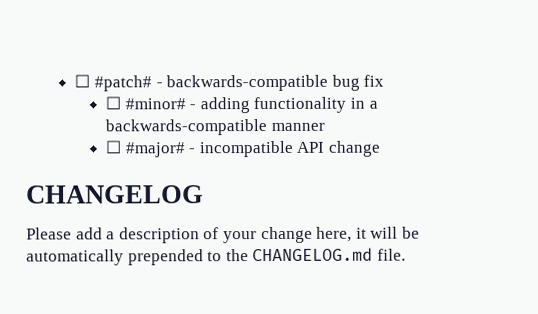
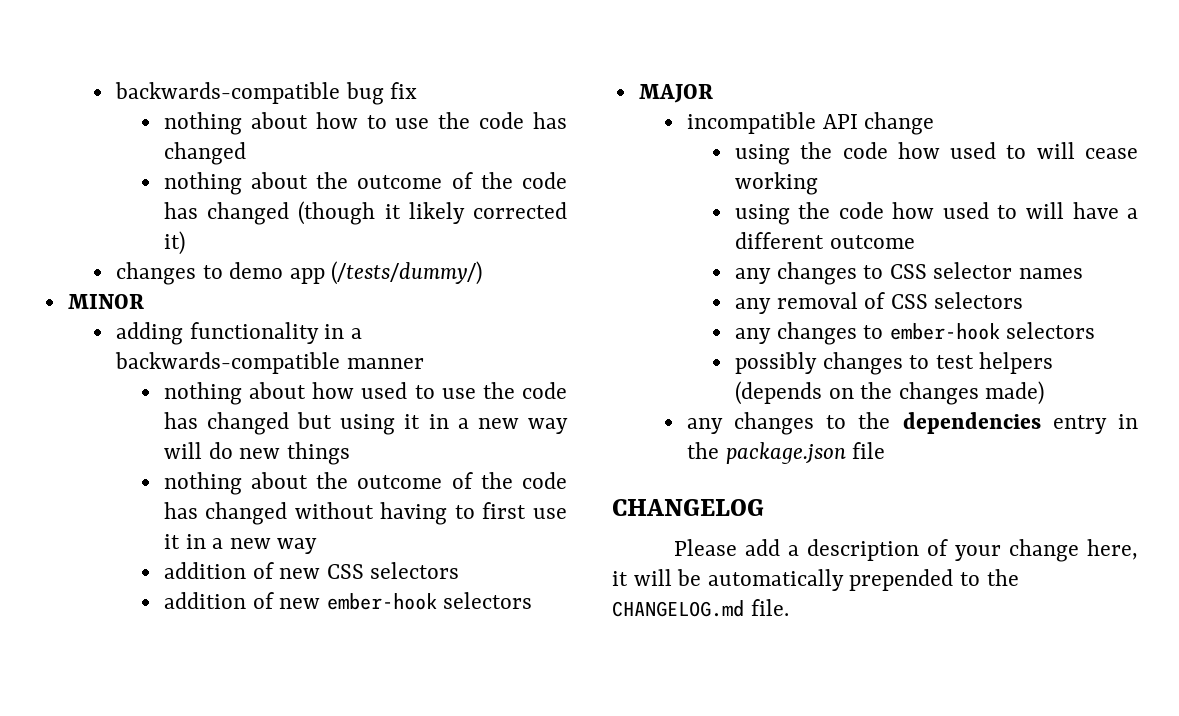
[74,74,163,92] ☐ #patch# - -> (114, 93) none
[105,96,197,110] ☐ #minor# - -> [163,112,567,135] [163,142,246,165] [163,172,567,195] [163,201,567,225] [163,231,185,255] [115,261,483,285] [67,294,144,309] nothing about how to use the code has changed // nothing about the outcome of the code has changed (though it likely corrected it) // changes to demo app (/tests/dummy/) // MINOR //
[105,140,380,158] ☐ #major# - incompatible API change -> [163,382,567,405] [163,412,568,435] [163,442,350,465] [163,472,567,495] [163,502,567,525] [163,534,318,554] [163,562,460,579] [163,592,533,610] [638,84,713,103] [686,112,935,135] [734,142,1138,165] [734,172,818,195] [734,202,1138,225] [734,232,915,249] [734,262,1084,285] [734,292,1024,314] [734,322,1096,345] [734,352,1054,375] [734,381,1045,405] [686,412,1138,435] [686,442,886,464] nothing about how used to use the code has changed but using it in a new way will do new things // nothing about the outcome of the code has changed without having to first use it in a new way // addition of new CSS selectors // addition of new ember-hook selectors // MAJOR // incompatible API change // using the code how used to will cease working // using the code how used to will have a different outcome // any changes to CSS selector names // any removal of CSS selectors // any changes to ember-hook selectors // possibly changes to test helpers (depends on the changes made) // any changes to the dependencies entry in the package.json file

